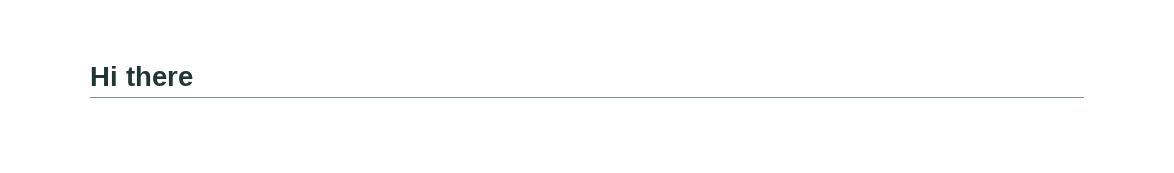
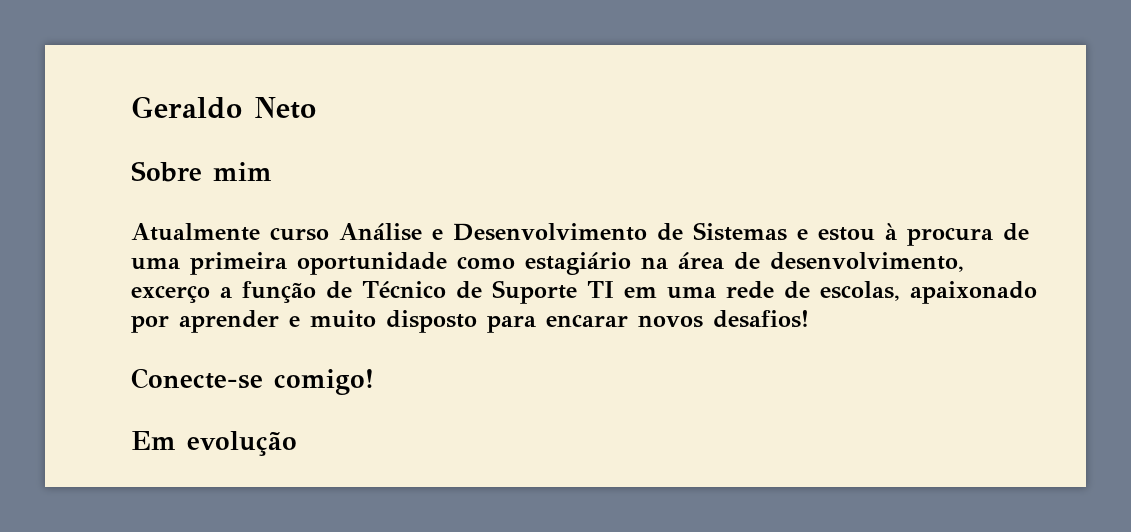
[90,66,193,86] Hi there -> [131,96,316,119] [131,161,272,182] [131,222,1029,246] [131,252,964,275] [131,280,1037,304] [131,310,809,333] [131,368,374,395] [131,431,297,456] Geraldo Neto // Sobre mim // Atualmente curso Análise e Desenvolvimento de Sistemas e estou à procura de uma primeira oportunidade como estagiário na área de desenvolvimento, excerço a função de Técnico de Suporte TI em uma rede de escolas, apaixonado por aprender e muito disposto para encarar novos desafios! // Conecte-se comigo! // Em evolução

